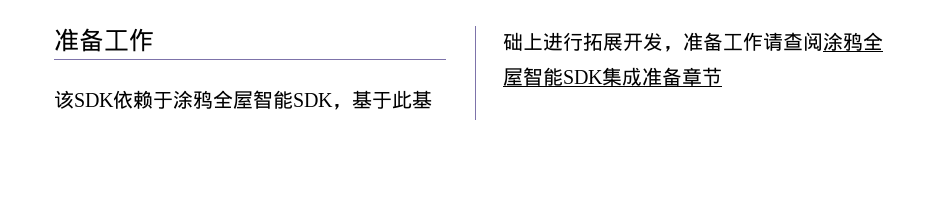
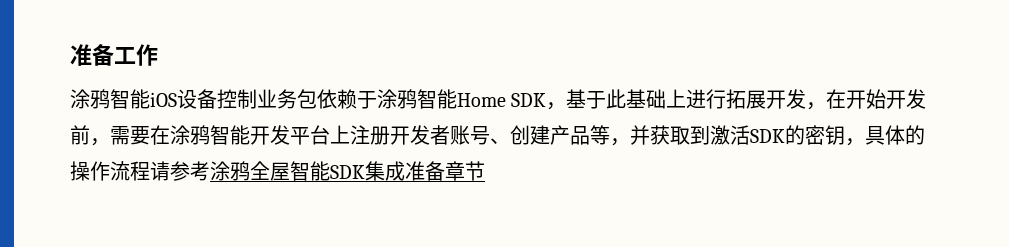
[54,90,114,109] 该SDK -> [70,89,317,109] 涂鸦智能iOS设备控制业务包
[213,90,293,109] 全屋智能 -> [417,89,506,109] 智能Home
[683,32,823,51] 准备工作请查阅 -> [826,89,927,109] [70,125,925,146] [70,161,210,181] 在开始开发前，需要在涂鸦智能开发平台上注册开发者账号、创建产品等，并获取到激活SDK的密钥，具体的操作流程请参考

